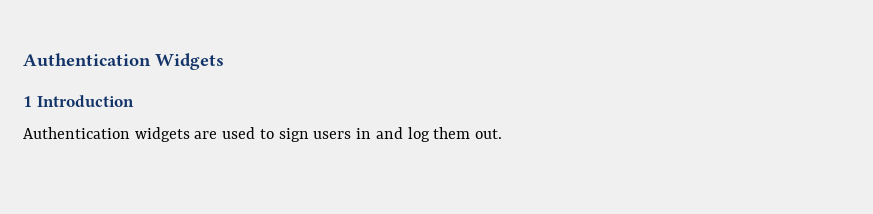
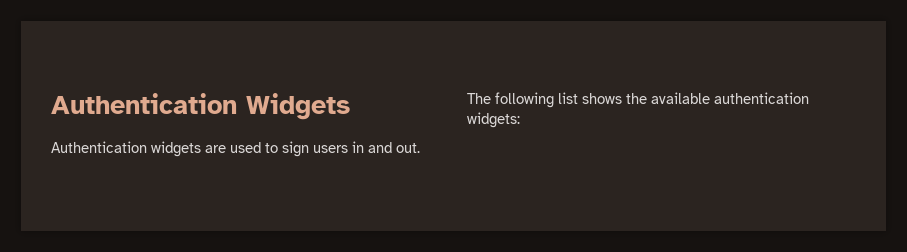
[23,95,134,107] // 1 Introduction -> (350, 106) none
[407,127,502,142] log them out. -> [396,143,420,153] [467,92,809,108] [467,112,520,128] out. The following list shows the available authentication widgets:

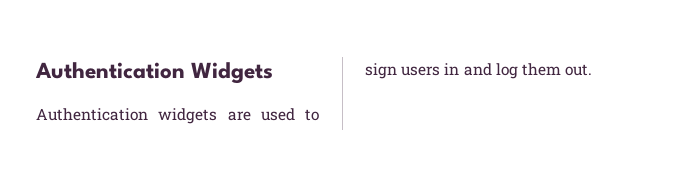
[396,143,420,153] [467,92,809,108] [467,112,520,128] out. The following list shows the available authentication widgets: -> [495,63,593,79] log them out.

